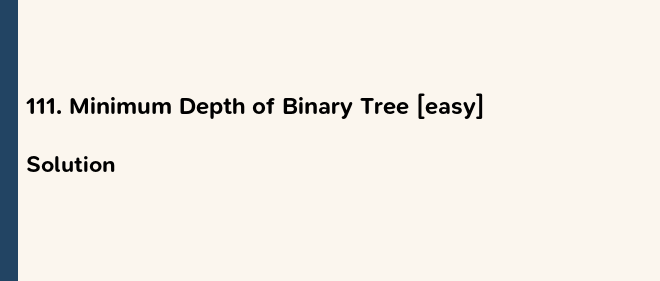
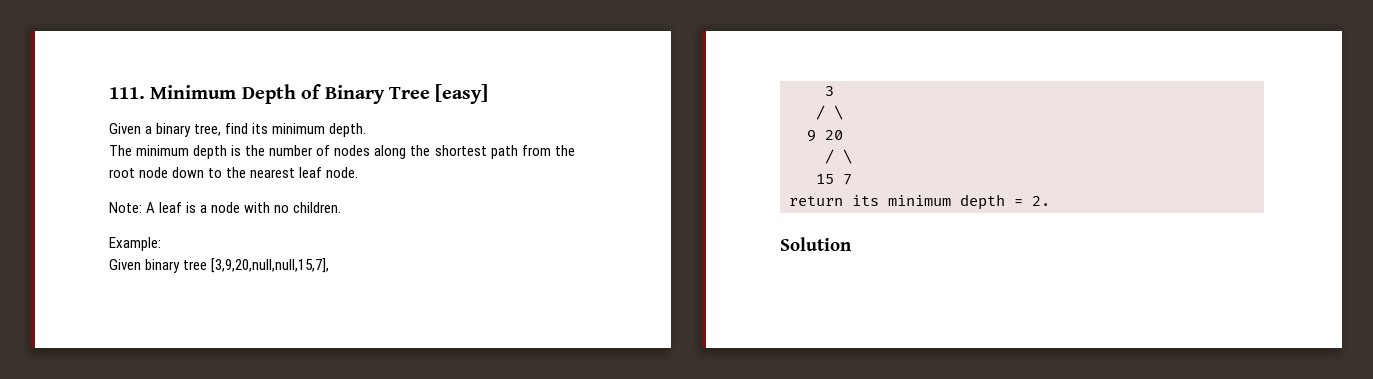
(485, 106) none -> [109,123,367,137] [109,145,575,159] [109,167,359,178] [109,202,342,213] [109,237,161,251] [109,258,330,273] [825,86,834,96] [816,105,843,120] [807,130,843,142] [825,149,852,164] [816,174,852,185] [789,194,1050,210] // Given a binary tree, find its minimum depth. // The minimum depth is the number of nodes along the shortest path from the root node down to the nearest leaf node. // Note: A leaf is a node with no children. // Example: // Given binary tree [3,9,20,null,null,15,7], // 3 // / \ // 9 20 // / \ // 15 7 // return its minimum depth = 2.

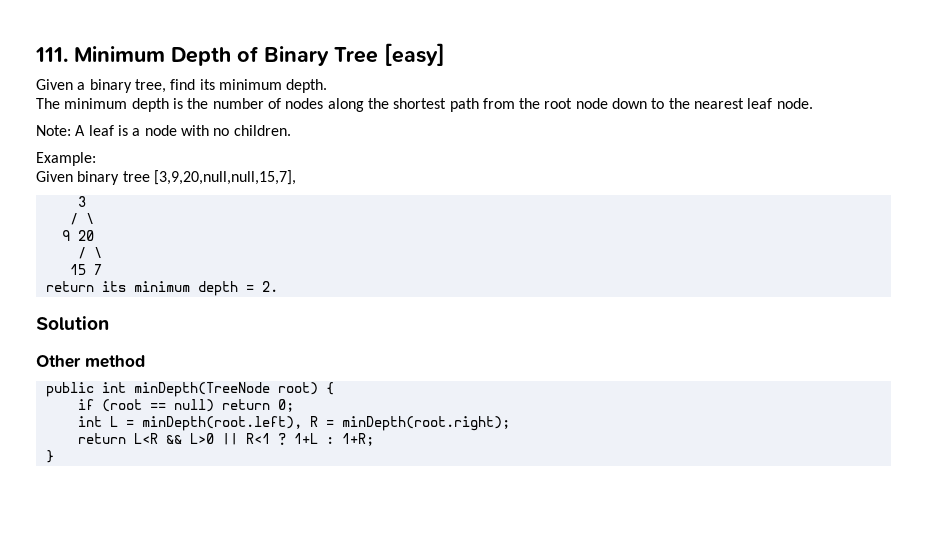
(852, 244) none -> [36,355,145,368] [45,382,334,397] [77,399,294,412] [77,416,510,431] [77,433,374,446] [45,450,54,463] // Other method // public int minDepth(TreeNode root) { // if (root == null) return 0; // int L = minDepth(root.left), R = minDepth(root.right); // return L<R && L>0 || R<1 ? 1+L : 1+R; // }

